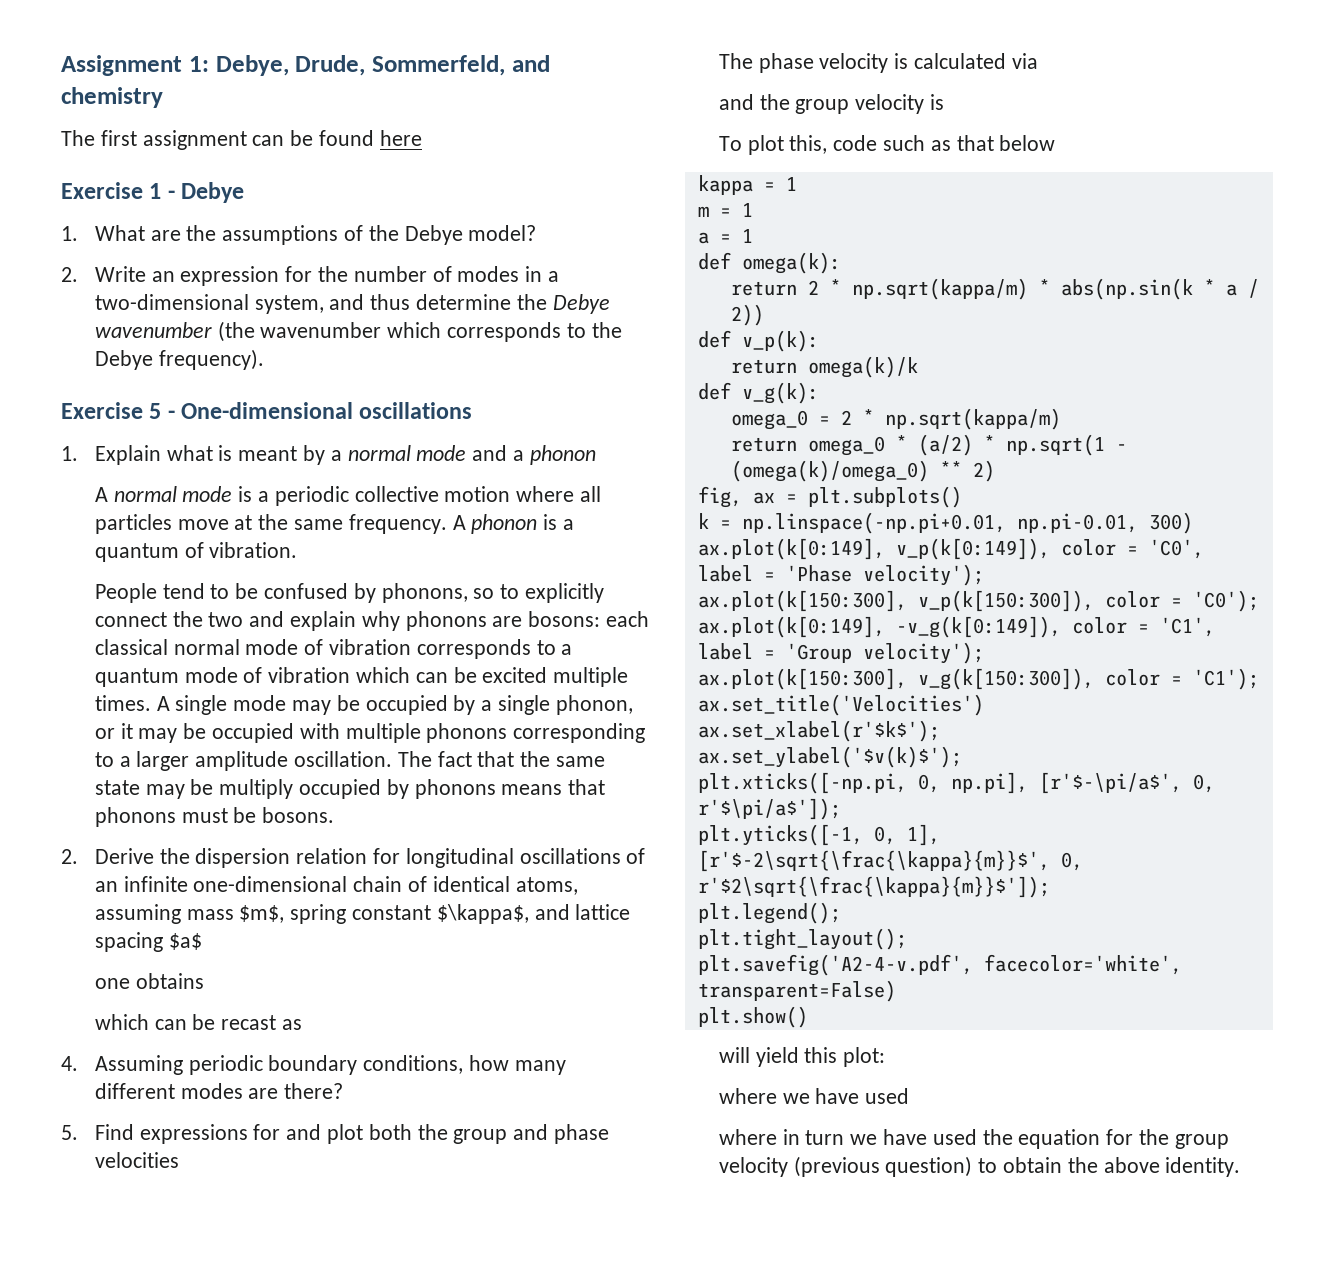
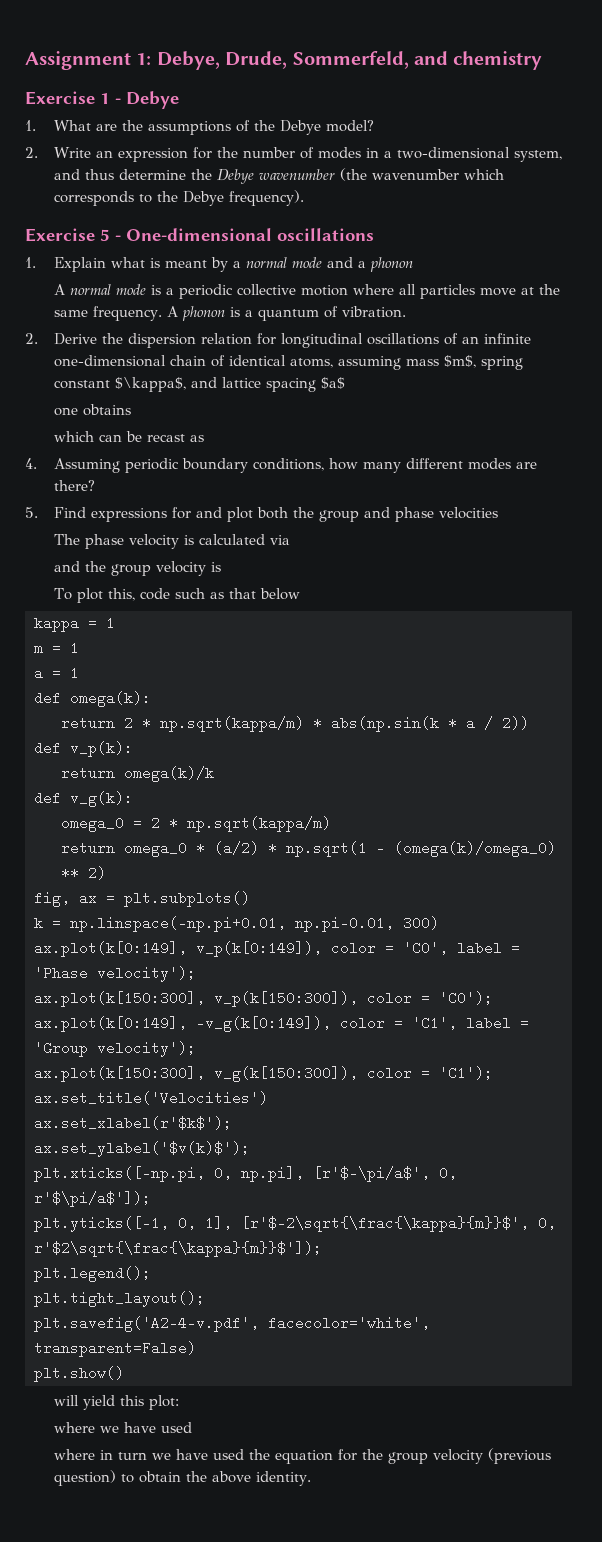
[61,130,422,150] // The first assignment can be found here -> (543, 60) none
[94,583,604,603] [94,611,649,631] [94,639,573,659] [94,667,629,687] [94,695,633,715] [94,723,646,743] [94,751,605,771] [94,779,606,799] [94,807,335,827] // People tend to be confused by phonons, so to explicitly connect the two and explain why phonons are bosons: each classical normal mode of vibration corresponds to a quantum mode of vibration which can be excited multiple times. A single mode may be occupied by a single phonon, or it may be occupied with multiple phonons corresponding to a larger amplitude oscillation. The fact that the same state may be multiply occupied by phonons means that phonons must be bosons. -> (407, 312) none

